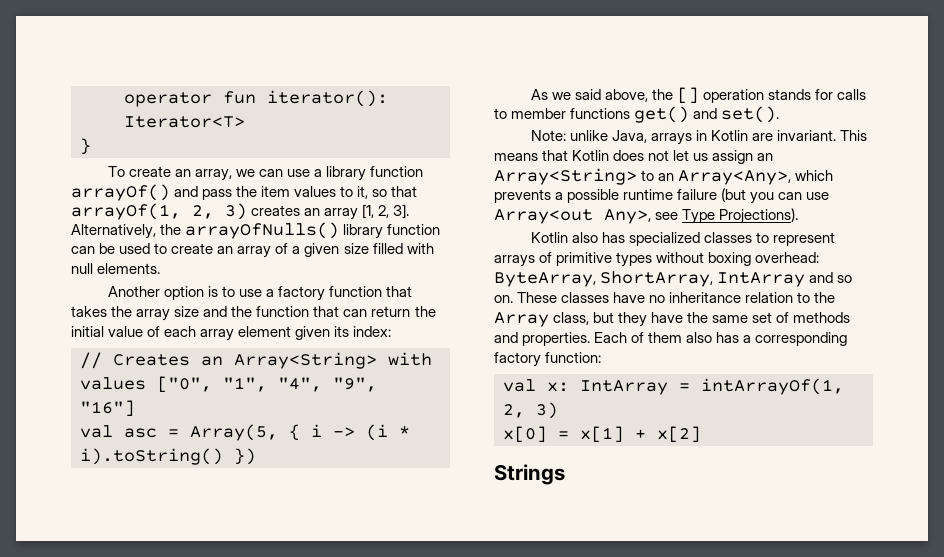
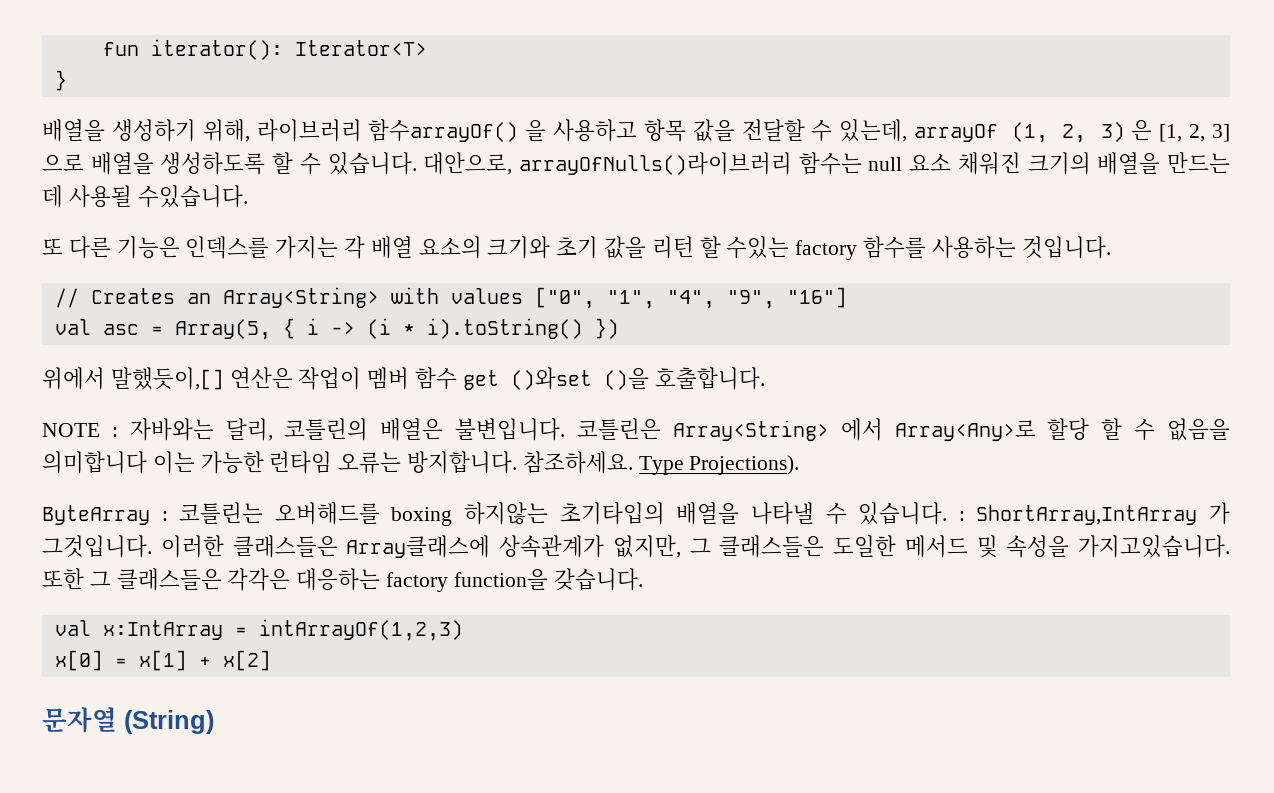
[124,92,212,107] operator -> (102, 49) none
[107,166,424,181] [71,184,418,201] [71,203,410,220] [71,222,441,239] [71,243,434,258] [71,263,161,274] [107,286,413,301] [71,306,436,321] [71,326,392,341] To create an array, we can use a library function arrayOf() and pass the item values to it, so that arrayOf(1, 2, 3) creates an array [1, 2, 3]. Alternatively, the arrayOfNulls() library function can be used to create an array of a given size filled with null elements. // Another option is to use a factory function that takes the array size and the function that can return the initial value of each array element given its index: -> [42,119,1231,143] [42,152,1230,175] [42,185,248,208] [42,236,1111,260] 배열을 생성하기 위해, 라이브러리 함수arrayOf() 을 사용하고 항목 값을 전달할 수 있는데, arrayOf (1, 2, 3) 은 [1, 2, 3] 으로 배열을 생성하도록 할 수 있습니다. 대안으로, arrayOfNulls()라이브러리 함수는 null 요소 채워진 크기의 배열을 만드는 데 사용될 수있습니다. // 또 다른 기능은 인덱스를 가지는 각 배열 요소의 크기와 초기 값을 리턴 할 수있는 factory 함수를 사용하는 것입니다.
[530,87,867,104] [494,106,780,123] [530,130,868,145] [494,150,774,164] [494,168,834,185] [494,188,830,204] [494,208,799,224] [530,232,836,246] [494,252,820,267] [494,271,853,287] [494,292,836,303] [494,312,851,327] [494,332,848,346] [494,352,602,367] [503,378,844,395] [503,402,558,419] As we said above, the [] operation stands for calls to member functions get() and set(). // Note: unlike Java, arrays in Kotlin are invariant. This means that Kotlin does not let us assign an Array<String> to an Array<Any>, which prevents a possible runtime failure (but you can use Array<out Any>, see Type Projections). // Kotlin also has specialized classes to represent arrays of primitive types without boxing overhead: ByteArray, ShortArray, IntArray and so on. These classes have no inheritance relation to the Array class, but they have the same set of methods and properties. Each of them also has a corresponding factory function: // val x: IntArray = intArrayOf(1, 2, 3) -> [42,367,765,390] [42,418,1231,441] [42,451,800,475] [42,502,1230,526] [42,535,1230,558] [42,568,643,592] [54,619,463,641] 위에서 말했듯이,[] 연산은 작업이 멤버 함수 get ()와set ()을 호출합니다. // NOTE : 자바와는 달리, 코틀린의 배열은 불변입니다. 코틀린은 Array<String> 에서 Array<Any>로 할당 할 수 없음을 의미합니다 이는 가능한 런타임 오류는 방지합니다. 참조하세요. Type Projections). // ByteArray : 코틀린는 오버해드를 boxing 하지않는 초기타입의 배열을 나타낼 수 있습니다. : ShortArray,IntArray 가 그것입니다. 이러한 클래스들은 Array클래스에 상속관계가 없지만, 그 클래스들은 도일한 메서드 및 속성을 가지고있습니다. 또한 그 클래스들은 각각은 대응하는 factory function을 갖습니다. // val x:IntArray = intArrayOf(1,2,3)
[494,464,565,485] Strings -> [42,707,214,734] 문자열 (String)

